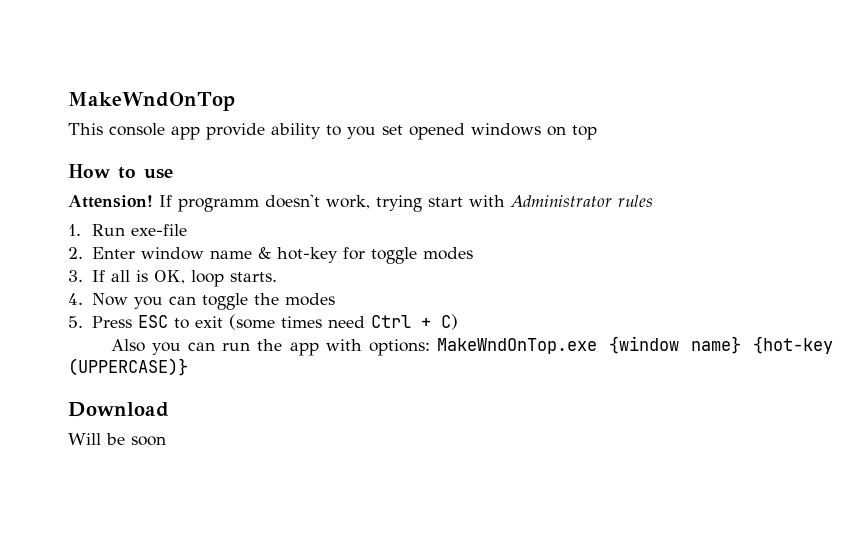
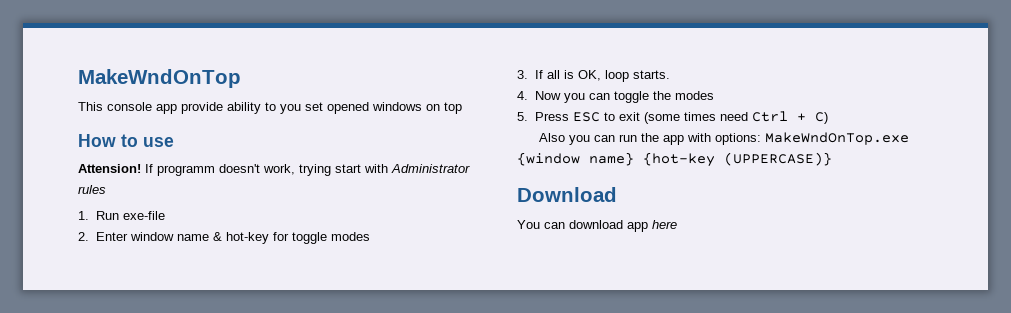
[68,433,166,446] Will be soon -> [517,220,677,232] You can download app here

